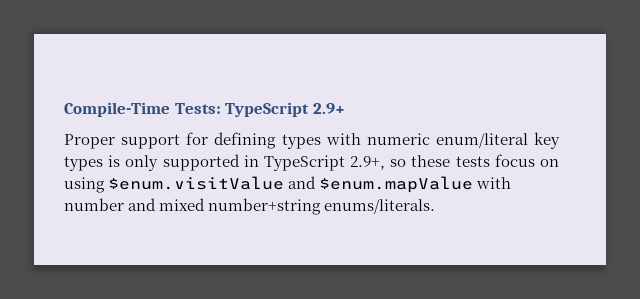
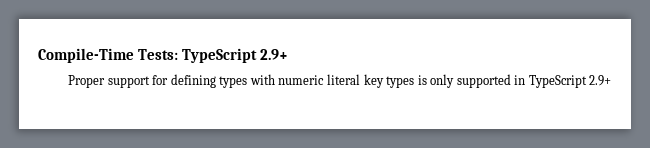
[435,133,528,148] enum/literal -> [326,74,360,85] literal
[350,154,559,170] [64,176,512,193] [64,198,436,215] 2.9+, so these tests focus on using $enum.visitValue and $enum.mapValue with number and mixed number+string enums/literals. -> [589,75,612,86] 2.9+

